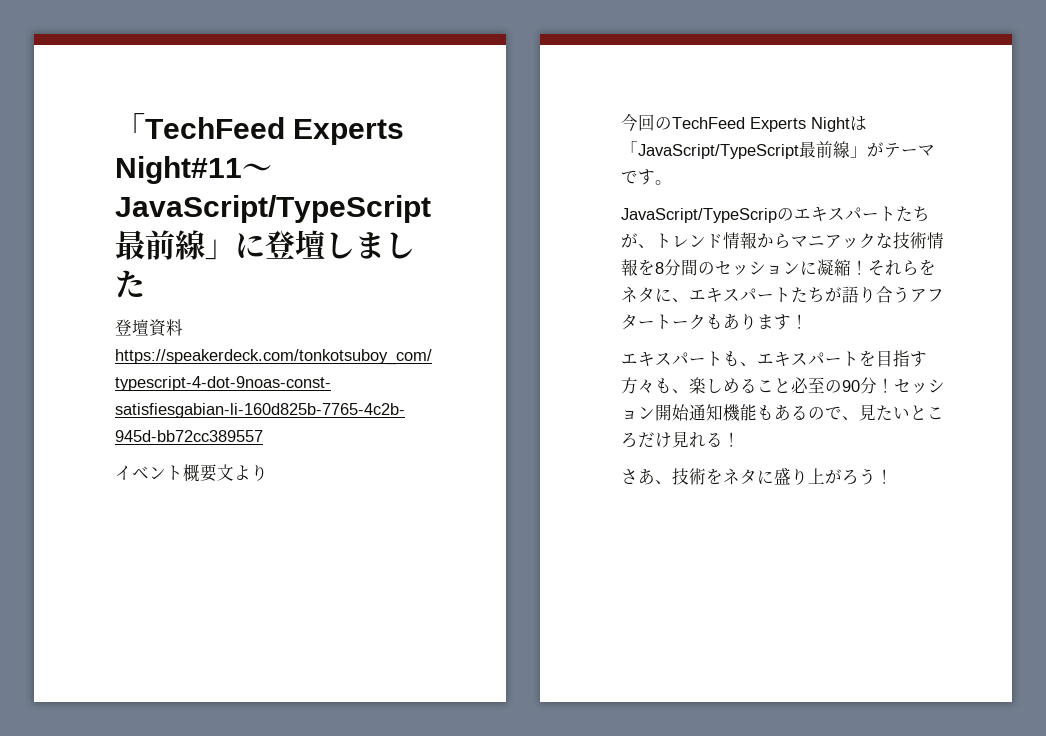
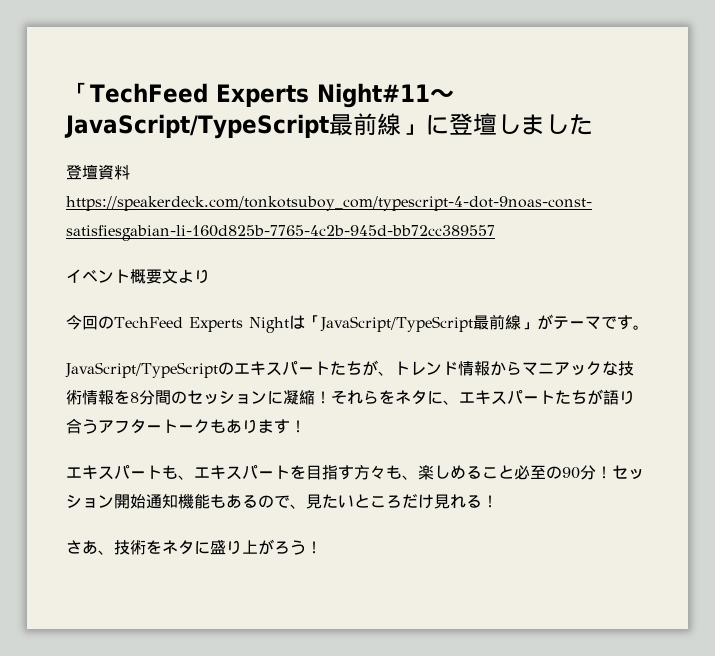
[621,208,777,223] JavaScript/TypeScrip -> [65,362,218,378] JavaScript/TypeScript

